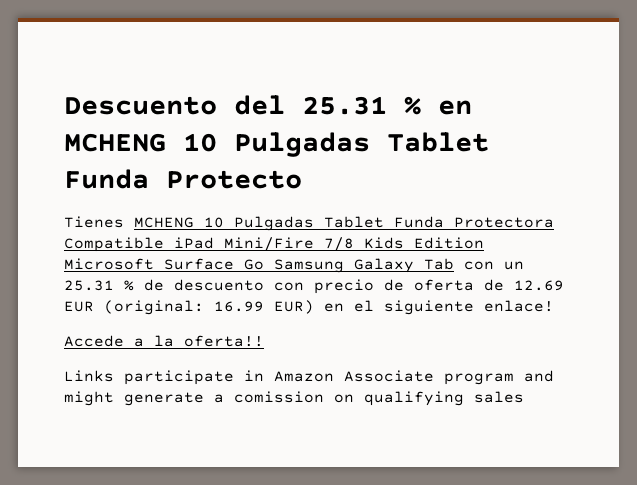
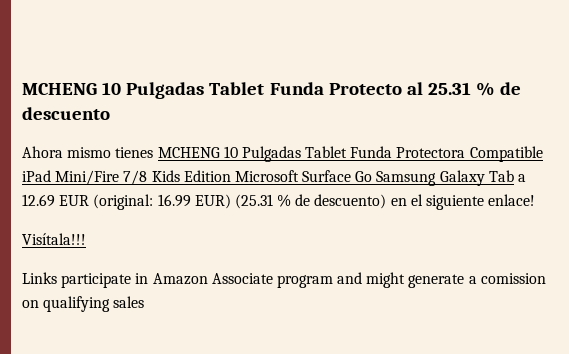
[64,95,472,115] Descuento del 25.31 % en -> (22, 89) none
[64,216,124,228] // Tienes -> [406,82,522,96] [22,107,110,120] [22,146,154,158] al 25.31 % de descuento // Ahora mismo tienes
[464,261,524,270] [64,279,504,294] con un 25.31 % de descuento con precio de oferta de -> [518,174,527,182] a
(314, 307) none -> [234,194,387,209] (25.31 % de descuento)
[64,335,264,347] Accede a la oferta!! -> [22,233,86,245] Visítala!!!

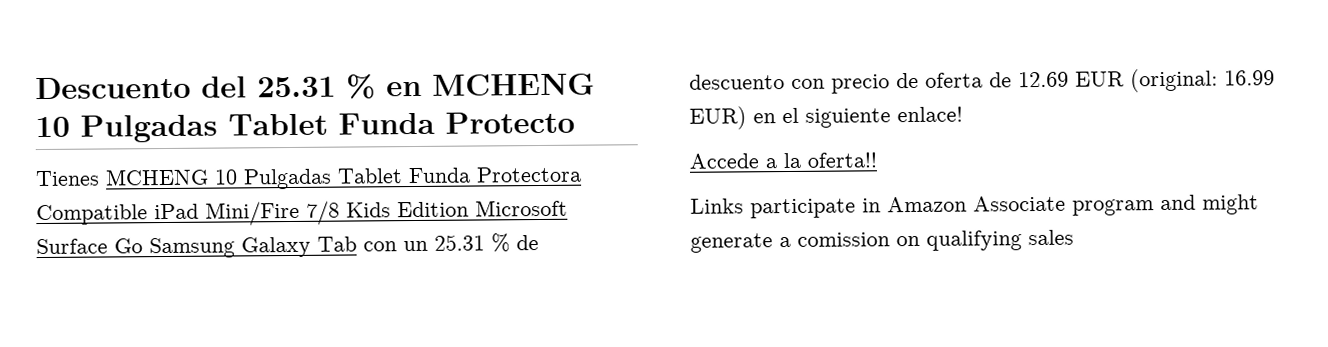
(22, 89) none -> [35,74,422,100] Descuento del 25.31 % en
[406,82,522,96] [22,107,110,120] [22,146,154,158] al 25.31 % de descuento // Ahora mismo tienes -> [35,170,100,187] // Tienes
[518,174,527,182] a -> [363,233,539,253] [689,72,1012,94] con un 25.31 % de descuento con precio de oferta de
[234,194,387,209] (25.31 % de descuento) -> (747, 118) none
[22,233,86,245] Visítala!!! -> [689,152,877,169] Accede a la oferta!!

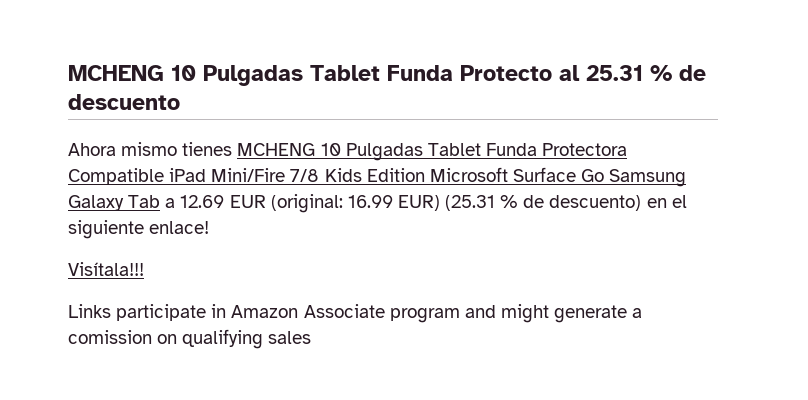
[35,74,422,100] Descuento del 25.31 % en -> (68, 73) none
[35,170,100,187] // Tienes -> [559,65,706,81] [68,94,180,110] [68,142,233,156] al 25.31 % de descuento // Ahora mismo tienes
[363,233,539,253] [689,72,1012,94] con un 25.31 % de descuento con precio de oferta de -> [165,198,176,208] a
(747, 118) none -> [445,195,642,211] (25.31 % de descuento)
[689,152,877,169] Accede a la oferta!! -> [68,262,144,276] Visítala!!!

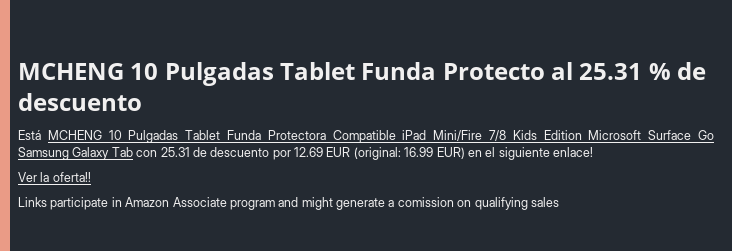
[68,142,233,156] Ahora mismo tienes -> [18,130,41,140] Está
[165,198,176,208] a -> [136,147,291,160] con 25.31 de descuento por
[445,195,642,211] (25.31 % de descuento) -> (465, 153) none
[68,262,144,276] Visítala!!! -> [18,172,91,182] Ver la oferta!!

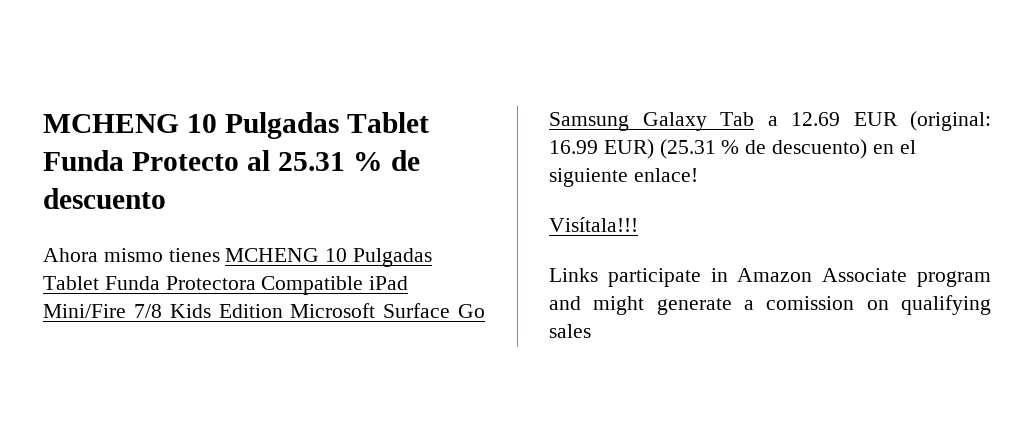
[18,130,41,140] Está -> [43,248,220,262] Ahora mismo tienes
[136,147,291,160] con 25.31 de descuento por -> [767,116,778,126] a
(465, 153) none -> [659,139,868,159] (25.31 % de descuento)
[18,172,91,182] Ver la oferta!! -> [549,217,638,232] Visítala!!!

